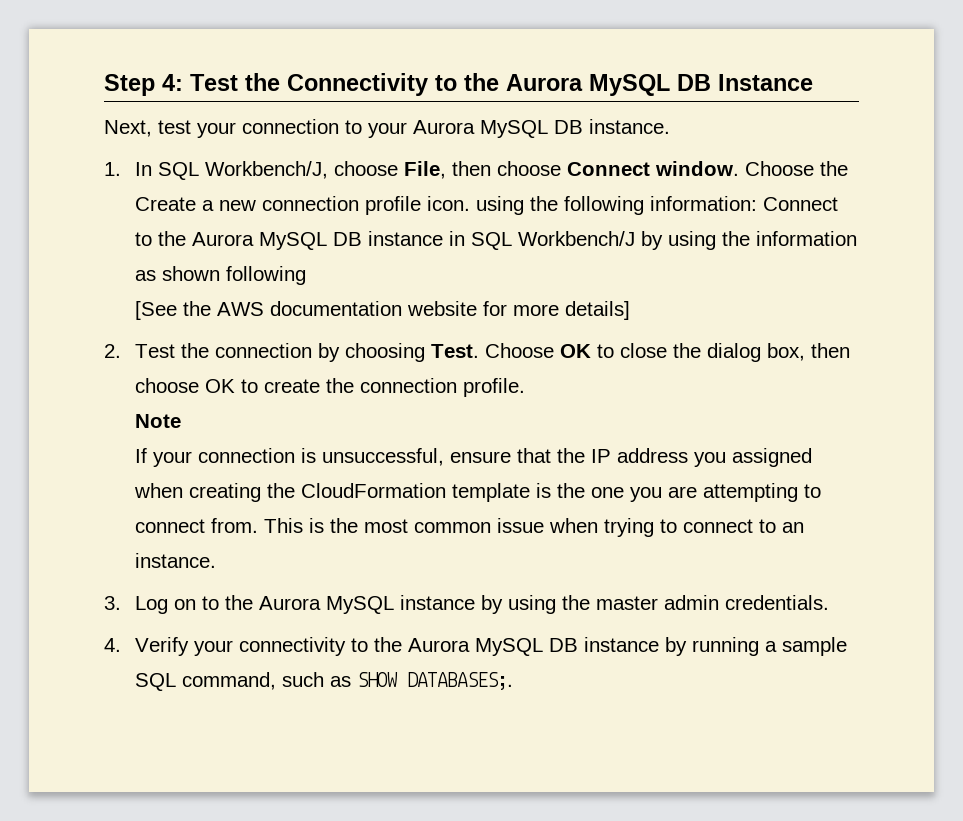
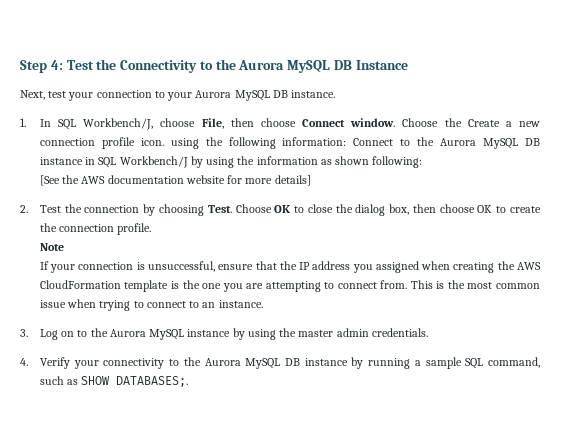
[225,266,306,285] following -> [372,156,423,168] following:
(295, 490) none -> [516,262,541,270] AWS

